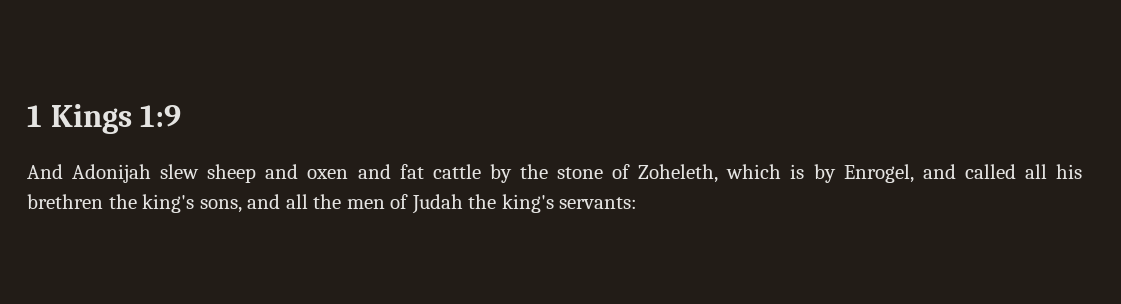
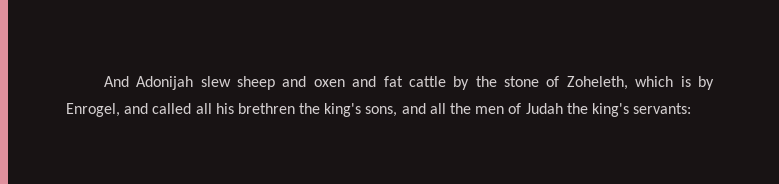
[27,104,182,134] 1 Kings 1:9 // -> (103, 81) none

